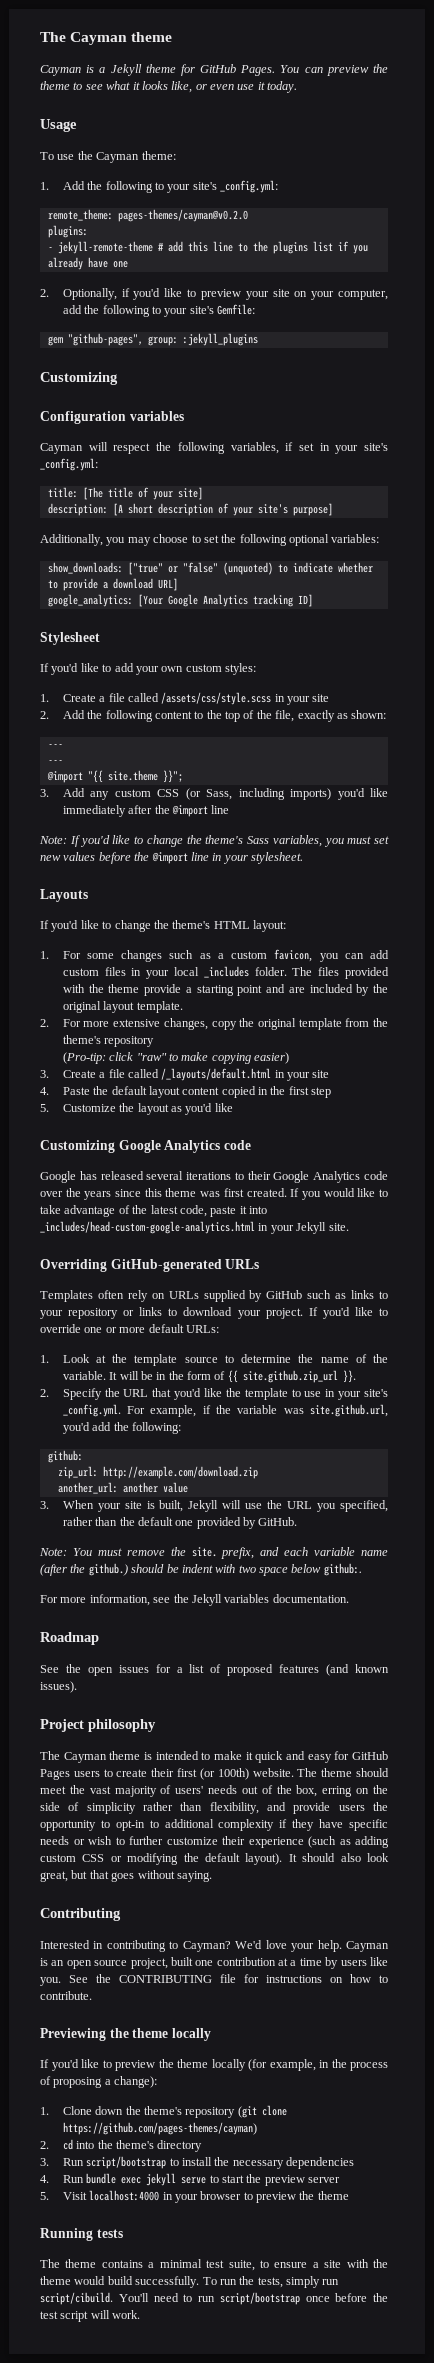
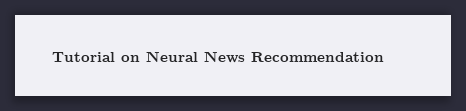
[40,32,173,45] [40,64,389,76] [40,81,298,93] [40,119,77,132] [40,151,176,163] [40,180,279,193] [47,209,248,222] [47,225,88,238] [47,241,368,254] [47,257,128,270] [40,288,389,300] [62,304,256,317] [47,333,258,346] [40,372,118,385] [40,411,184,424] [40,442,388,454] [40,458,98,471] [47,487,203,500] [47,503,333,516] [40,534,380,546] [47,562,373,575] [47,578,178,591] [47,594,313,607] [40,632,100,645] [40,663,256,675] [40,692,330,705] [40,710,387,722] [47,744,63,748] [47,760,63,764] [46,770,183,783] [40,788,388,800] [62,805,230,817] [39,835,389,847] [40,852,303,864] [40,889,88,902] [40,920,286,932] [40,949,390,962] [62,966,389,979] [62,984,388,996] [62,1001,183,1013] [40,1018,388,1030] [62,1035,155,1047] [62,1052,290,1064] [40,1068,330,1081] [40,1086,332,1098] [40,1103,233,1115] [40,1140,251,1153] [40,1171,388,1183] [40,1188,388,1200] [40,1205,267,1217] [40,1221,349,1234] [40,1259,260,1272] [40,1290,389,1302] [40,1307,388,1319] [40,1324,219,1333] [40,1354,389,1366] [62,1370,356,1383] [40,1388,389,1400] [62,1404,388,1417] [62,1422,181,1434] [47,1450,83,1463] [57,1466,258,1479] [57,1482,188,1494] [40,1500,388,1512] [62,1517,298,1529] [39,1547,388,1559] [40,1563,362,1576] [40,1594,349,1606] [40,1632,99,1645] [40,1664,389,1676] [40,1681,77,1693] [40,1719,156,1732] [40,1751,389,1763] [40,1768,389,1780] [40,1785,389,1797] [40,1802,388,1814] [40,1819,388,1831] [40,1836,389,1848] [40,1853,389,1865] [40,1870,212,1882] [40,1908,121,1921] [40,1940,390,1952] [40,1957,388,1969] [40,1974,388,1986] [40,1991,92,2000] [40,2028,211,2041] [40,2059,388,2071] [40,2076,158,2088] [40,2105,287,2118] [62,2122,257,2135] [40,2139,203,2152] [40,2156,355,2169] [40,2173,341,2186] [40,2190,349,2203] [40,2228,123,2241] [40,2259,389,2271] [40,2276,340,2288] [40,2292,388,2305] [40,2310,141,2322] The Cayman theme // Cayman is a Jekyll theme for GitHub Pages. You can preview the theme to see what it looks like, or even use it today. // Usage // To use the Cayman theme: // 1. Add the following to your site's _config.yml: // remote_theme: pages-themes/cayman@v0.2.0 // plugins: // - jekyll-remote-theme # add this line to the plugins list if you already have one // 2. Optionally, if you'd like to preview your site on your computer, add the following to your site's Gemfile: // gem "github-pages", group: :jekyll_plugins // Customizing // Configuration variables // Cayman will respect the following variables, if set in your site's _config.yml: // title: [The title of your site] // description: [A short description of your site's purpose] // Additionally, you may choose to set the following optional variables: // show_downloads: ["true" or "false" (unquoted) to indicate whether to provide a download URL] // google_analytics: [Your Google Analytics tracking ID] // Stylesheet // If you'd like to add your own custom styles: // 1. Create a file called /assets/css/style.scss in your site // 2. Add the following content to the top of the file, exactly as shown: // --- // --- // @import "{{ site.theme }}"; // 3. Add any custom CSS (or Sass, including imports) you'd like immediately after the @import line // Note: If you'd like to change the theme's Sass variables, you must set new values before the @import line in your stylesheet. // Layouts // If you'd like to change the theme's HTML layout: // 1. For some changes such as a custom favicon, you can add custom files in your local _includes folder. The files provided with the theme provide a starting point and are included by the original layout template. // 2. For more extensive changes, copy the original template from the theme's repository // (Pro-tip: click "raw" to make copying easier) // 3. Create a file called /_layouts/default.html in your site // 4. Paste the default layout content copied in the first step // 5. Customize the layout as you'd like // Customizing Google Analytics code // Google has released several iterations to their Google Analytics code over the years since this theme was first created. If you would like to take advantage of the latest code, paste it into _includes/head-custom-google-analytics.html in your Jekyll site. // Overriding GitHub-generated URLs // Templates often rely on URLs supplied by GitHub such as links to your repository or links to download your project. If you'd like to override one or more default URLs: // 1. Look at the template source to determine the name of the variable. It will be in the form of {{ site.github.zip_url }}. // 2. Specify the URL that you'd like the template to use in your site's _config.yml. For example, if the variable was site.github.url, you'd add the following: // github: // zip_url: http://example.com/download.zip // another_url: another value // 3. When your site is built, Jekyll will use the URL you specified, rather than the default one provided by GitHub. // Note: You must remove the site. prefix, and each variable name (after the github.) should be indent with two space below github:. // For more information, see the Jekyll variables documentation. // Roadmap // See the open issues for a list of proposed features (and known issues). // Project philosophy // The Cayman theme is intended to make it quick and easy for GitHub Pages users to create their first (or 100th) website. The theme should meet the vast majority of users' needs out of the box, erring on the side of simplicity rather than flexibility, and provide users the opportunity to opt-in to additional complexity if they have specific needs or wish to further customize their experience (such as adding custom CSS or modifying the default layout). It should also look great, but that goes without saying. // Contributing // Interested in contributing to Cayman? We'd love your help. Cayman is an open source project, built one contribution at a time by users like you. See the CONTRIBUTING file for instructions on how to contribute. // Previewing the theme locally // If you'd like to preview the theme locally (for example, in the process of proposing a change): // 1. Clone down the theme's repository (git clone https://github.com/pages-themes/cayman) // 2. cd into the theme's directory // 3. Run script/bootstrap to install the necessary dependencies // 4. Run bundle exec jekyll serve to start the preview server // 5. Visit localhost:4000 in your browser to preview the theme // Running tests // The theme contains a minimal test suite, to ensure a site with the theme would build successfully. To run the tests, simply run script/cibuild. You'll need to run script/bootstrap once before the test script will work. -> [52,51,384,63] Tutorial on Neural News Recommendation

